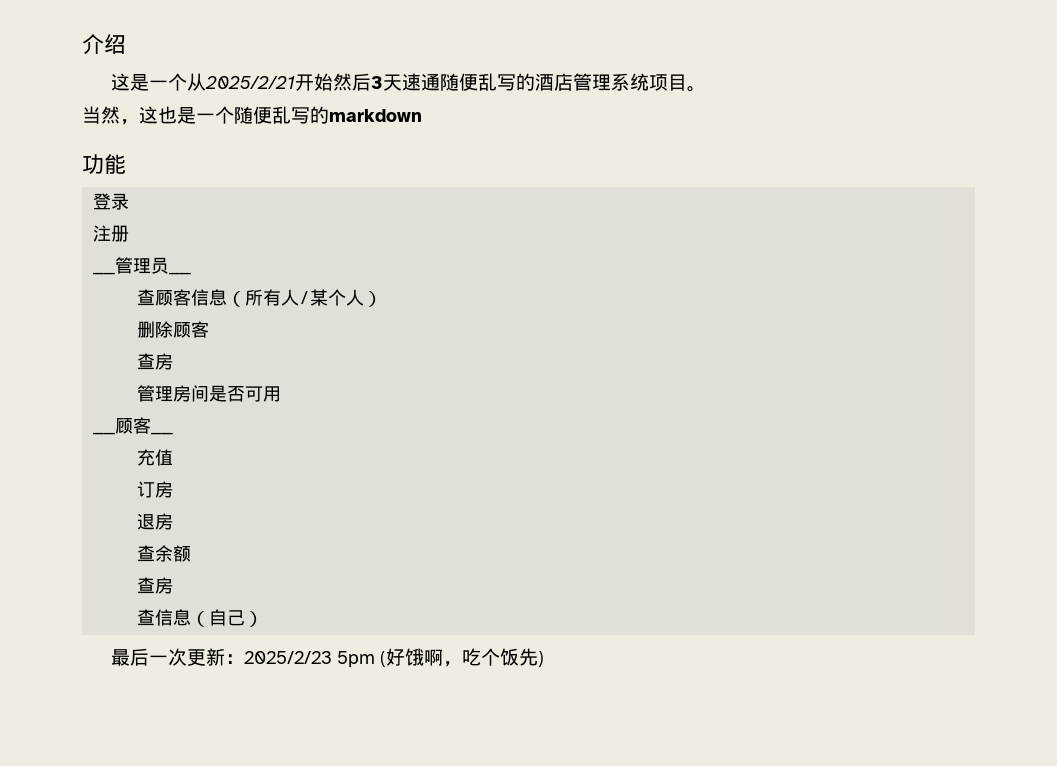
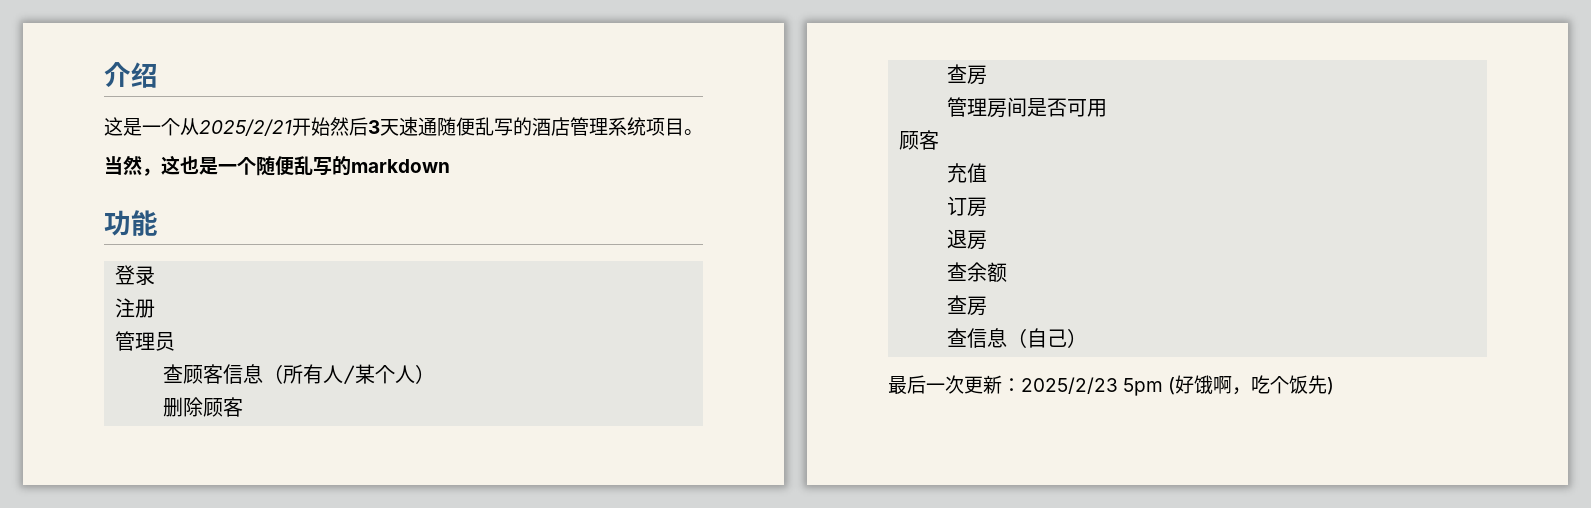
[93,272,116,275] __ -> (156, 308) none
[169,272,192,275] __ -> (176, 341) none
[93,417,174,435] __顾客__ -> [899,130,940,150] 顾客

